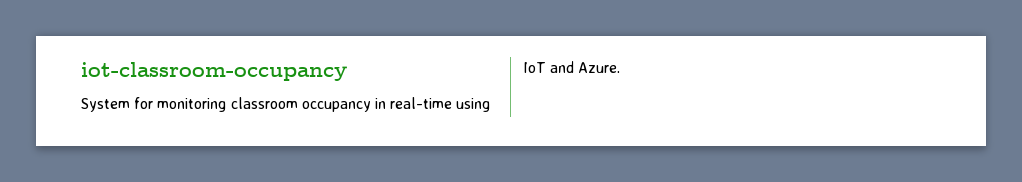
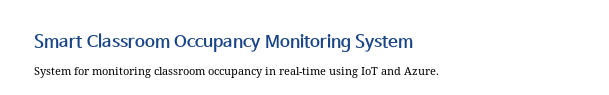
[81,62,347,81] iot-classroom-occupancy -> [34,33,414,52] Smart Classroom Occupancy Monitoring System

